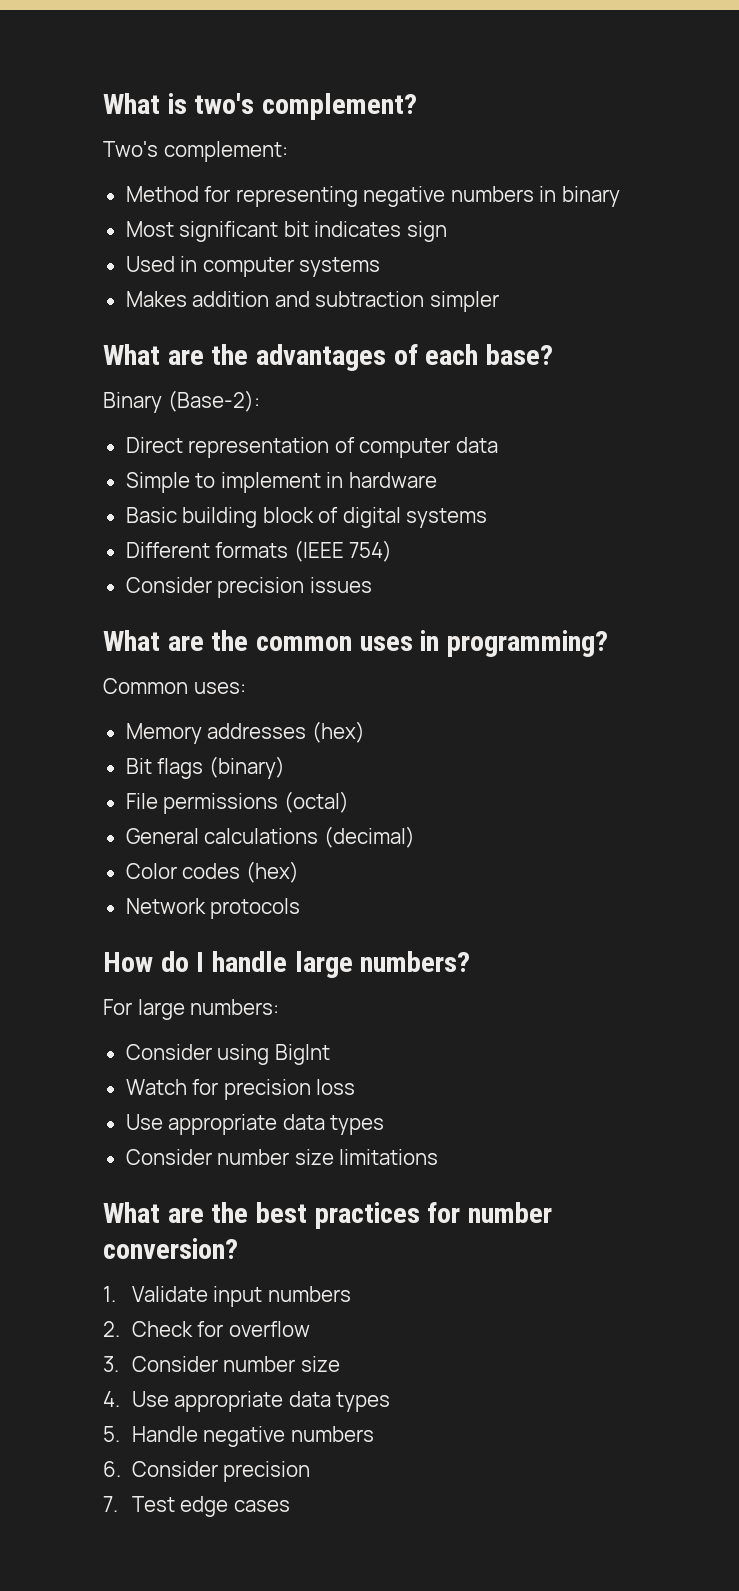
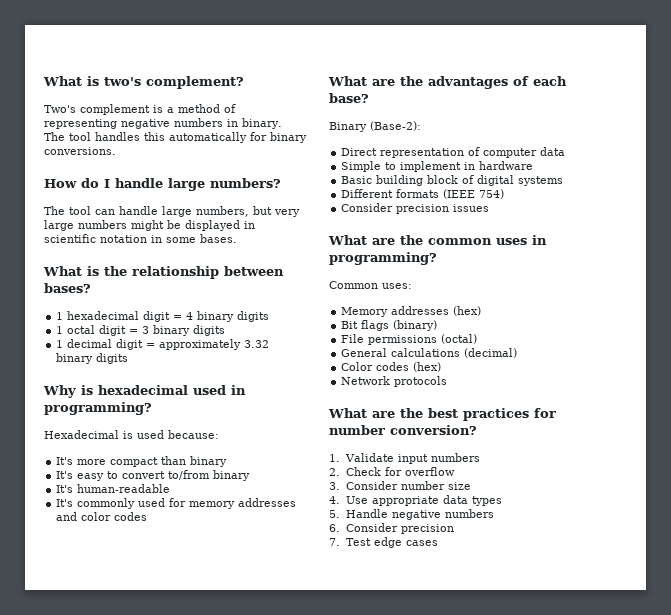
[163,141,288,162] [125,186,620,207] [125,221,447,242] [125,256,381,277] [125,291,499,312] complement: // Method for representing negative numbers in binary // Most significant bit indicates sign // Used in computer systems // Makes addition and subtraction simpler -> [80,104,236,115] [44,118,282,129] [44,132,307,143] [44,147,116,155] [44,178,281,191] [44,206,300,217] [44,220,255,231] [44,234,237,243] [43,266,284,279] [44,283,91,293] [56,311,270,322] [56,325,226,336] [56,339,270,350] [56,353,129,364] [43,385,246,398] [44,402,152,415] [44,430,219,439] [56,456,228,467] [56,470,251,481] [56,484,171,493] [56,498,297,509] [56,512,148,521] complement is a method of representing negative numbers in binary. The tool handles this automatically for binary conversions. // How do I handle large numbers? // The tool can handle large numbers, but very large numbers might be displayed in scientific notation in some bases. // What is the relationship between bases? // 1 hexadecimal digit = 4 binary digits // 1 octal digit = 3 binary digits // 1 decimal digit = approximately 3.32 binary digits // Why is hexadecimal used in programming? // Hexadecimal is used because: // It's more compact than binary // It's easy to convert to/from binary // It's human-readable // It's commonly used for memory addresses and color codes
[103,951,471,978] [103,999,280,1020] [125,1044,330,1065] [125,1079,356,1100] [125,1114,385,1135] [125,1149,439,1165] // How do I handle large numbers? // For large numbers: // Consider using BigInt // Watch for precision loss // Use appropriate data types // Consider number size limitations -> (448, 381) none

